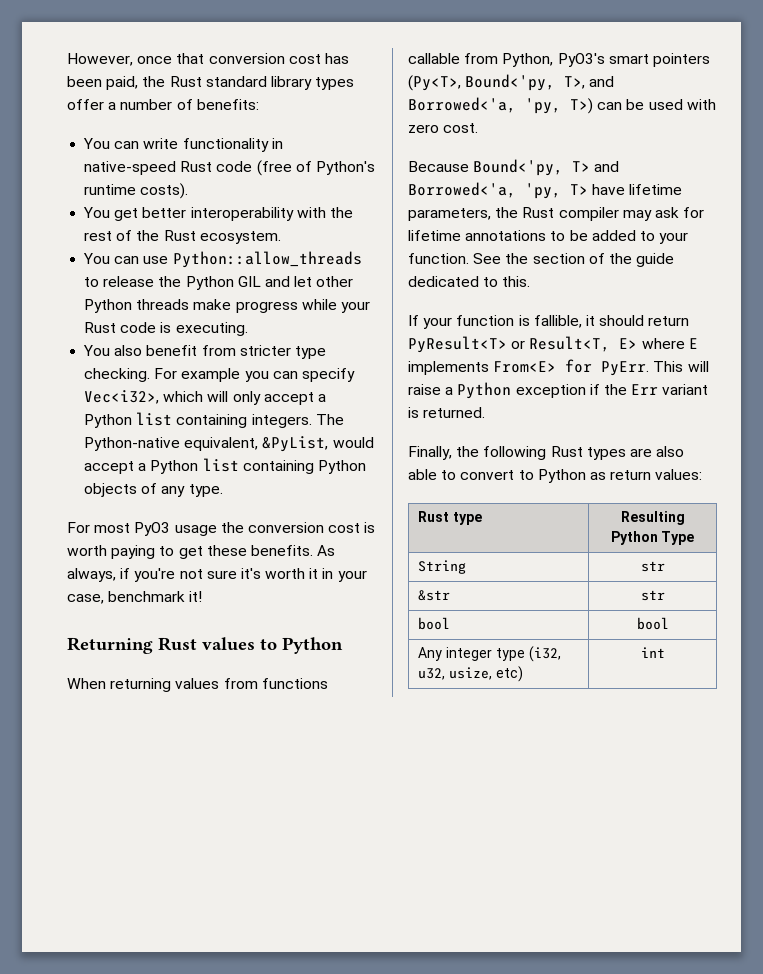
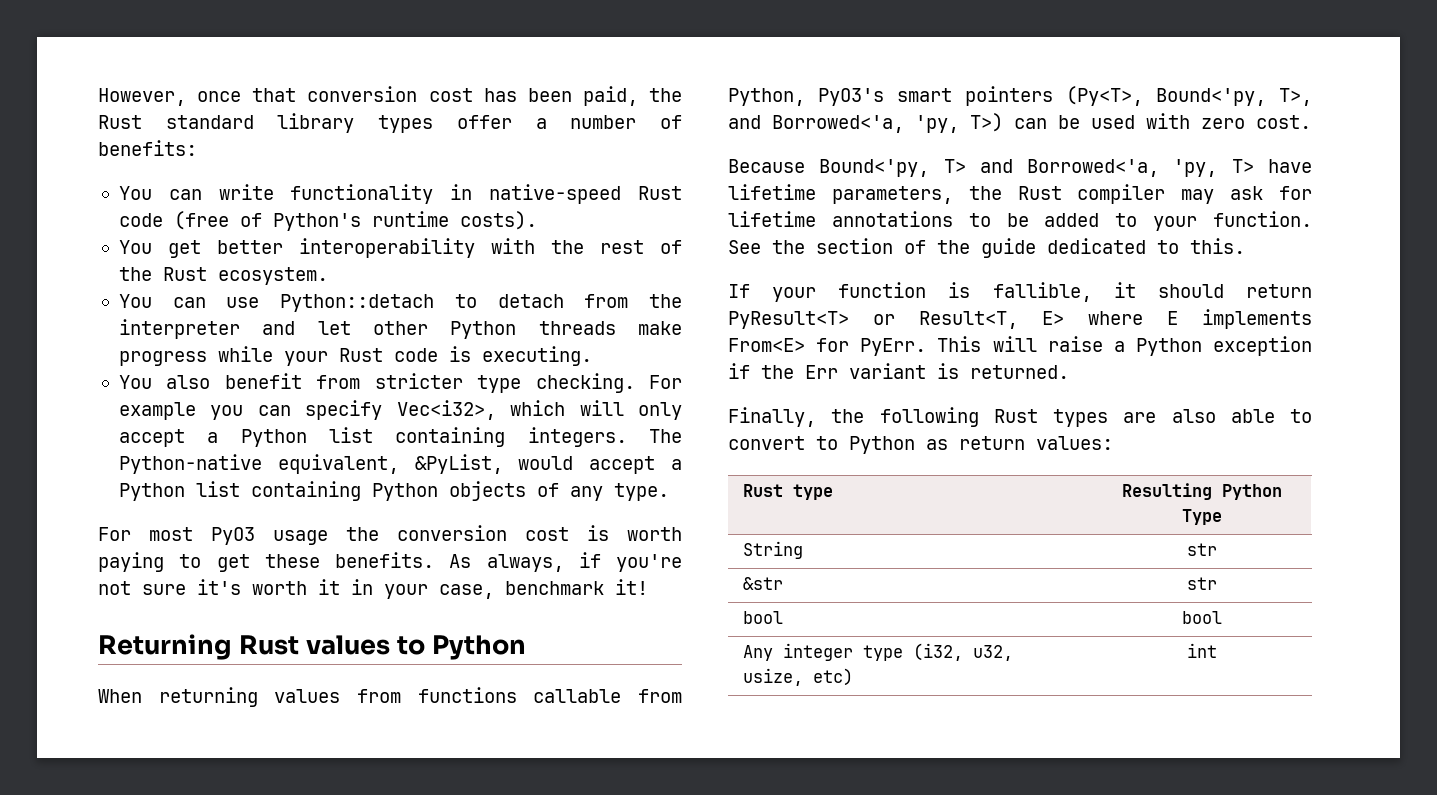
[172,251,362,268] [84,276,261,290] Python::allow_threads to release the Python GIL -> [280,294,683,312] [118,319,240,339] Python::detach to detach from the interpreter

